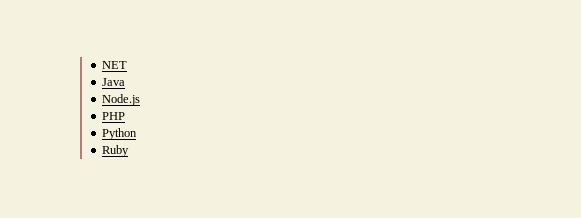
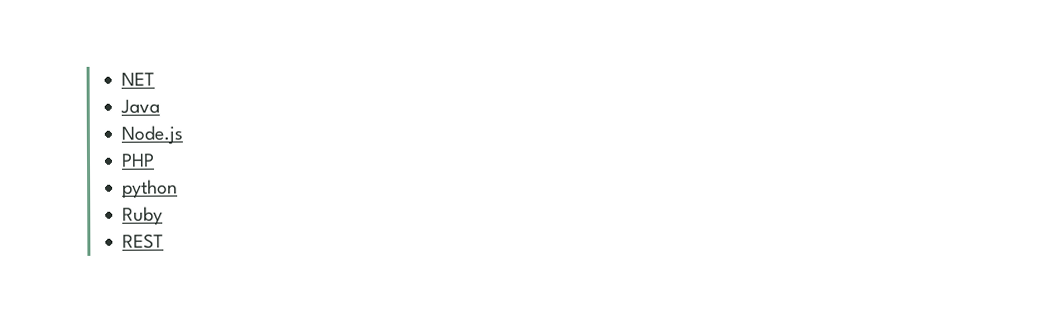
[102,128,138,140] Python -> [122,179,179,199] python
(130, 151) none -> [122,233,165,249] // REST

